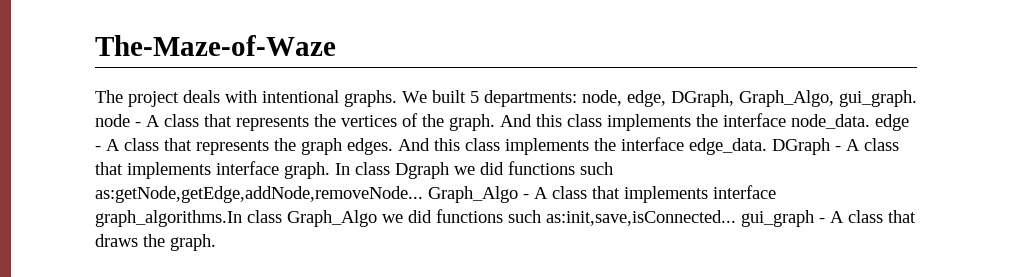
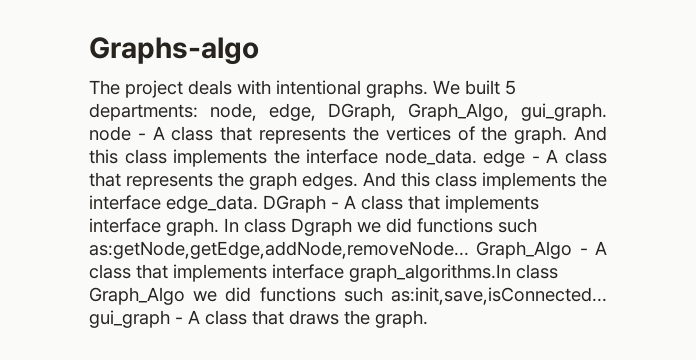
[95,35,336,56] The-Maze-of-Waze -> [89,37,259,65] Graphs-algo

